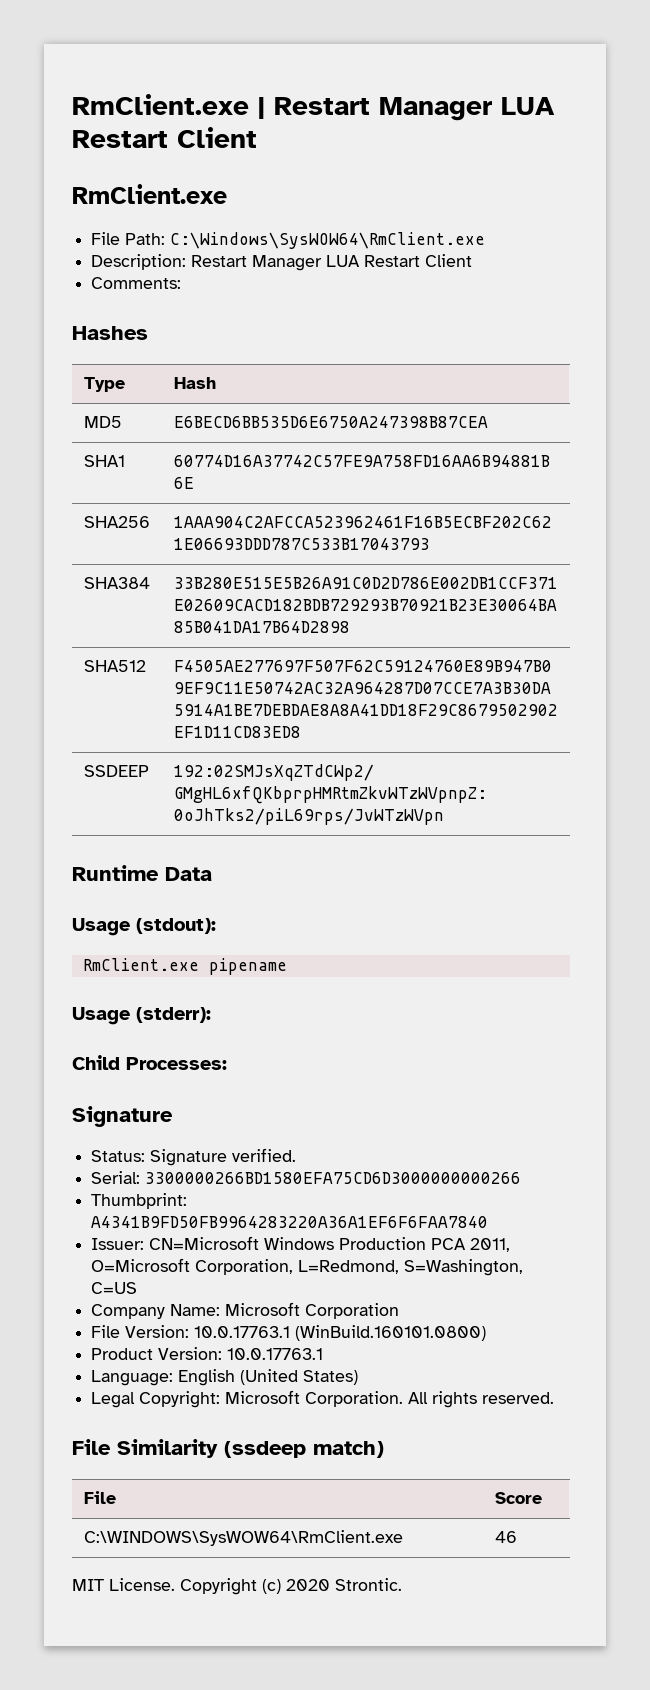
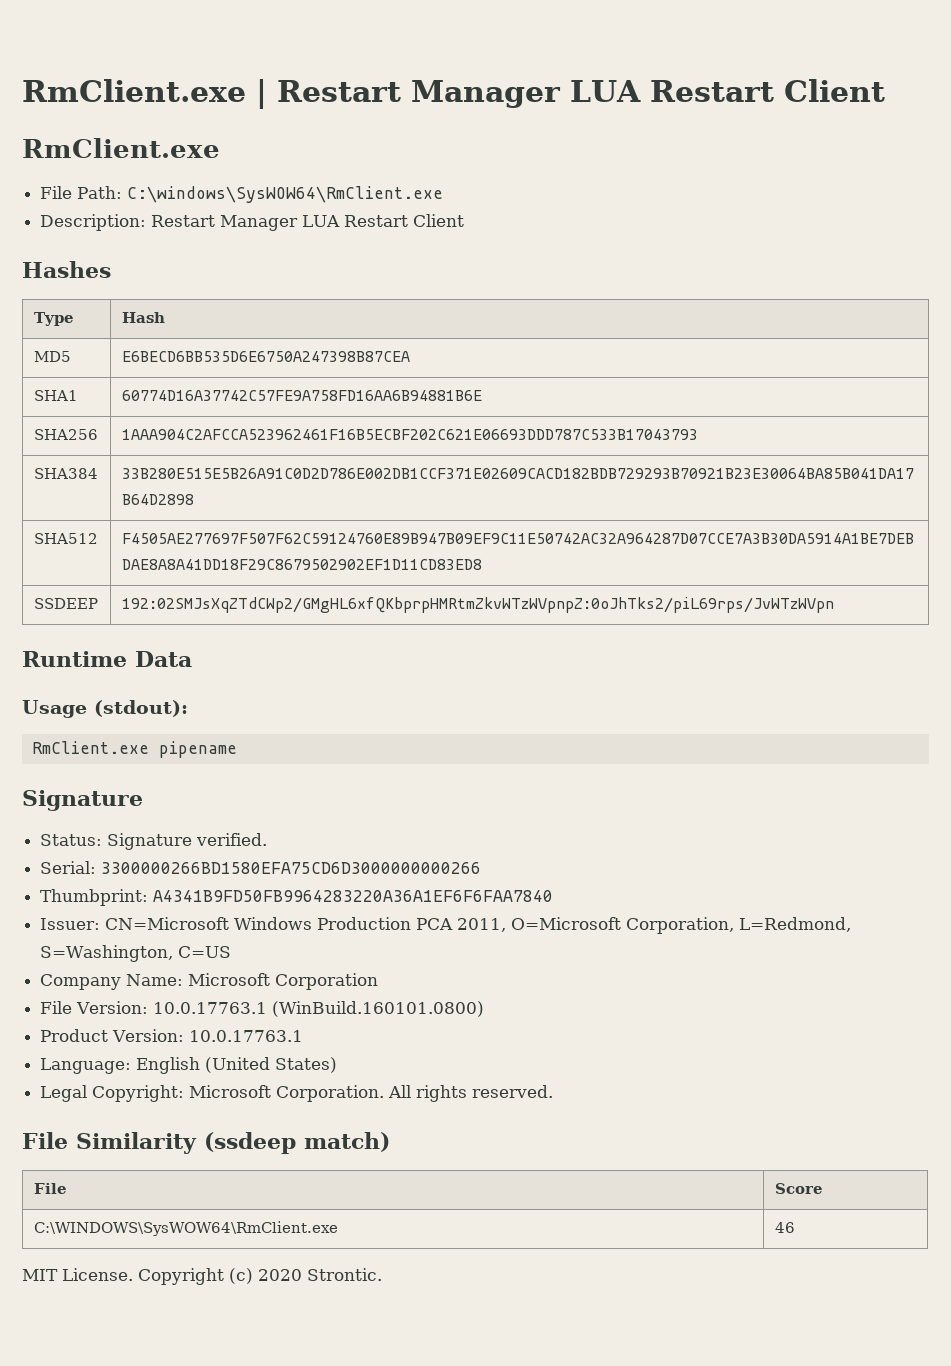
[170,232,486,249] C:\Windows\SysWOW64\RmClient.exe -> [127,186,444,203] C:\windows\SysWOW64\RmClient.exe
[91,277,182,289] // Comments: -> (465, 220) none
[72,1007,211,1025] [72,1055,227,1070] // Usage (stderr): // Child Processes: -> (237, 749) none

